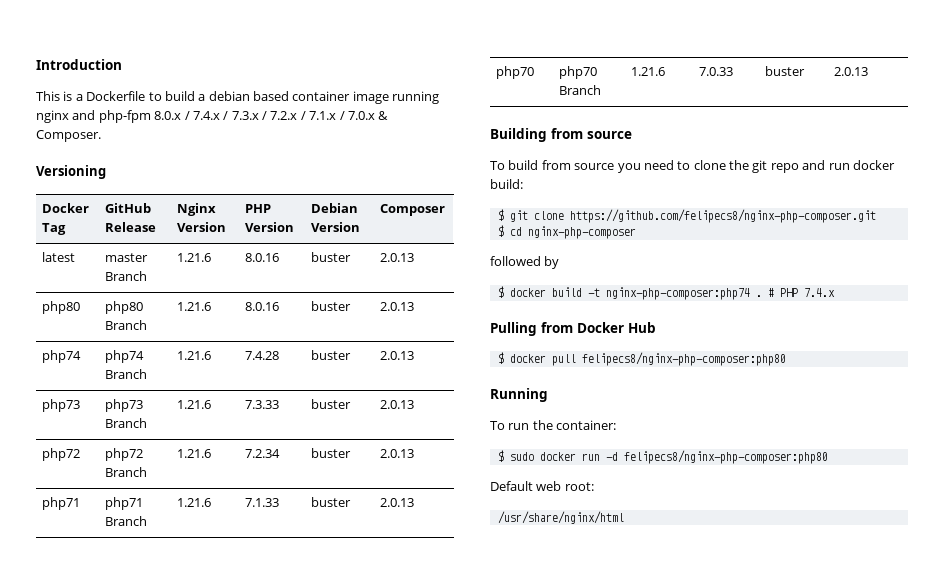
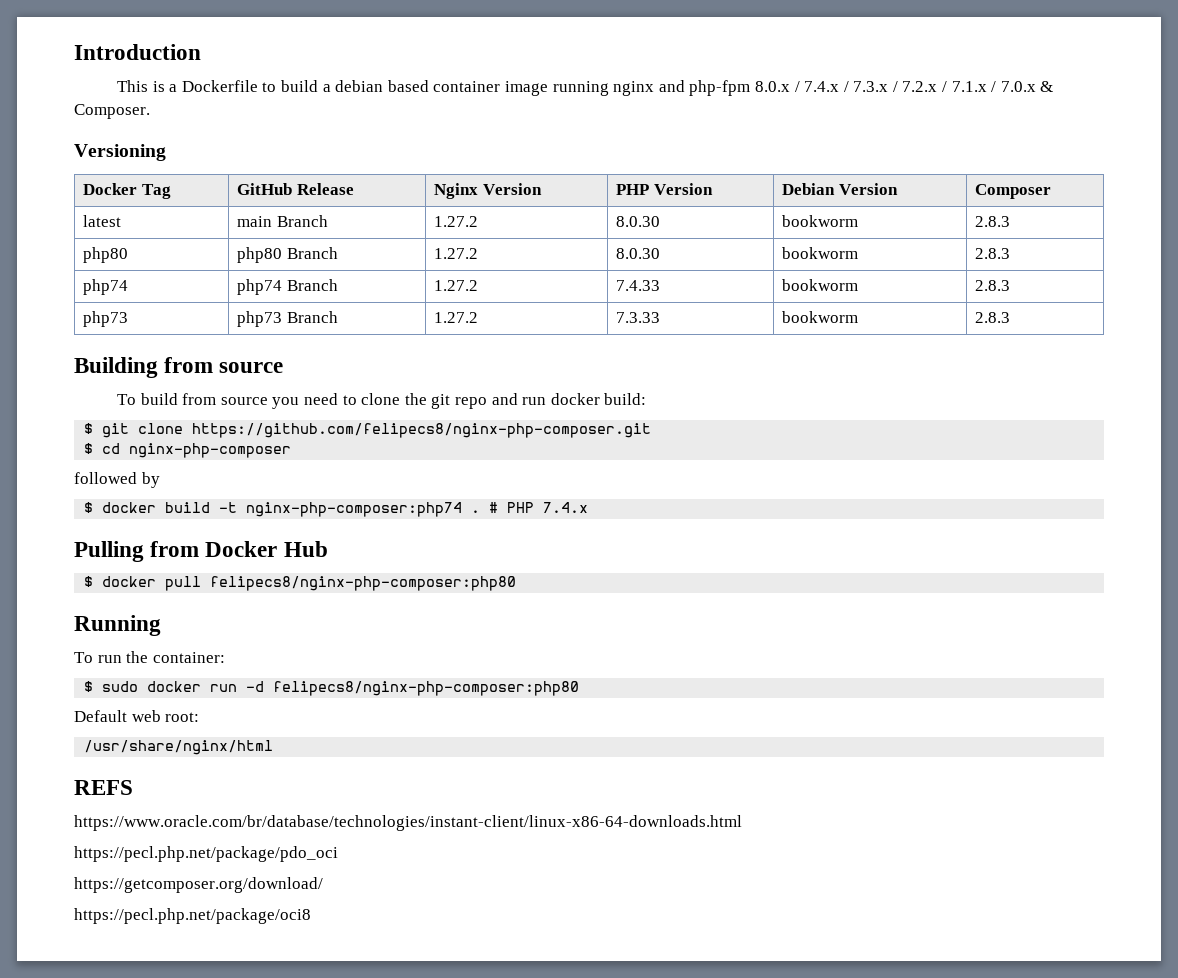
[105,253,149,262] [105,271,148,281] [177,253,212,262] [245,253,280,262] [311,252,352,262] [380,253,415,262] master Branch | 1.21.6 | 8.0.16 | buster | 2.0.13 -> [237,215,328,227] [434,216,479,227] [616,216,661,227] [782,215,859,227] [975,216,1011,227] main Branch | 1.27.2 | 8.0.30 | bookworm | 2.8.3
[177,302,212,311] [245,302,280,311] [311,301,352,311] [380,302,415,311] 1.21.6 | 8.0.16 | buster | 2.0.13 -> [434,248,479,259] [616,248,661,259] [782,247,859,259] [975,248,1011,259] 1.27.2 | 8.0.30 | bookworm | 2.8.3
[177,351,212,360] [245,351,280,360] [311,350,352,360] [380,351,415,360] 1.21.6 | 7.4.28 | buster | 2.0.13 -> [434,280,479,291] [616,280,661,291] [782,279,859,291] [975,280,1011,291] 1.27.2 | 7.4.33 | bookworm | 2.8.3
[177,400,212,409] 1.21.6 -> [434,312,479,323] 1.27.2
[311,399,352,409] [380,400,415,409] [42,448,81,461] [105,448,144,461] [105,467,148,477] [177,449,212,458] [245,449,281,458] [311,448,352,458] [380,449,415,458] [42,497,81,510] [105,497,144,510] [105,516,148,526] [177,498,212,507] [245,498,280,507] [311,497,352,507] [380,498,415,507] [496,66,535,79] [559,66,598,79] [559,85,602,95] [631,67,666,76] [699,67,734,76] [765,66,806,76] [834,67,869,76] buster | 2.0.13 // php72 | php72 Branch | 1.21.6 | 7.2.34 | buster | 2.0.13 // php71 | php71 Branch | 1.21.6 | 7.1.33 | buster | 2.0.13 // php70 | php70 Branch | 1.21.6 | 7.0.33 | buster | 2.0.13 -> [782,311,859,323] [975,312,1011,323] bookworm | 2.8.3
(624, 517) none -> [74,780,133,795] [74,815,742,831] [74,846,338,862] [74,877,323,893] [74,908,311,924] // REFS // https://www.oracle.com/br/database/technologies/instant-client/linux-x86-64-downloads.html // https://pecl.php.net/package/pdo_oci // https://getcomposer.org/download/ // https://pecl.php.net/package/oci8

